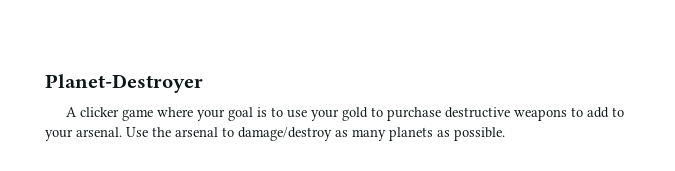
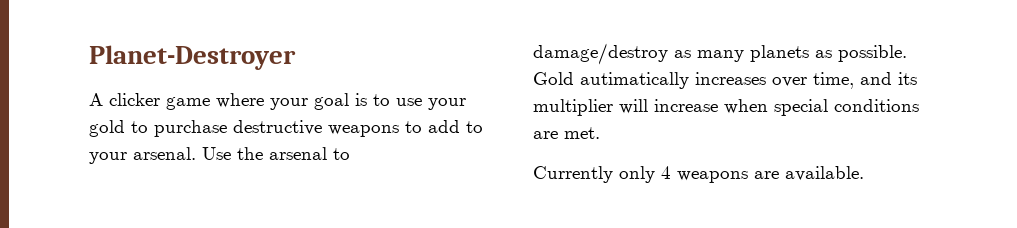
(505, 134) none -> [533,72,917,89] [533,99,919,116] [533,127,600,139] [533,166,864,183] Gold autimatically increases over time, and its multiplier will increase when special conditions are met. // Currently only 4 weapons are available.

